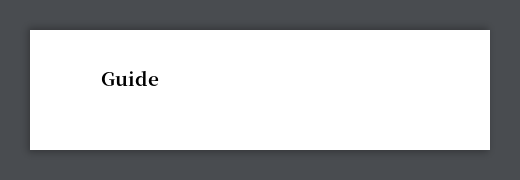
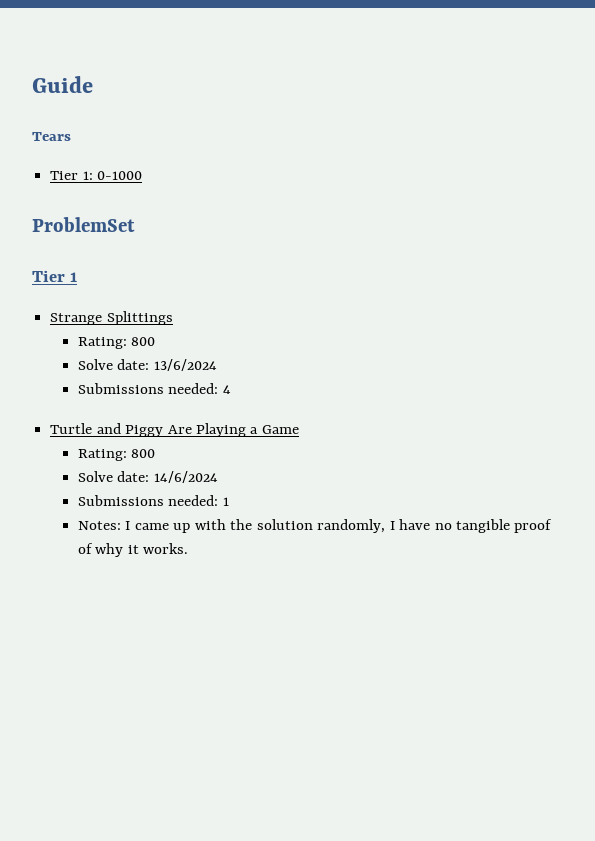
(159, 78) none -> [32,132,71,141] [50,171,143,180] [32,217,135,232] [32,270,78,282] [50,311,173,325] [77,337,156,349] [77,359,217,371] [77,383,231,394] [50,423,299,437] [77,449,156,461] [77,471,218,483] [77,495,229,506] [77,519,553,533] [77,543,189,557] // Tears // Tier 1: 0-1000 // ProblemSet // Tier 1 // Strange Splittings // Rating: 800 // Solve date: 13/6/2024 // Submissions needed: 4 // Turtle and Piggy Are Playing a Game // Rating: 800 // Solve date: 14/6/2024 // Submissions needed: 1 // Notes: I came up with the solution randomly, I have no tangible proof of why it works.

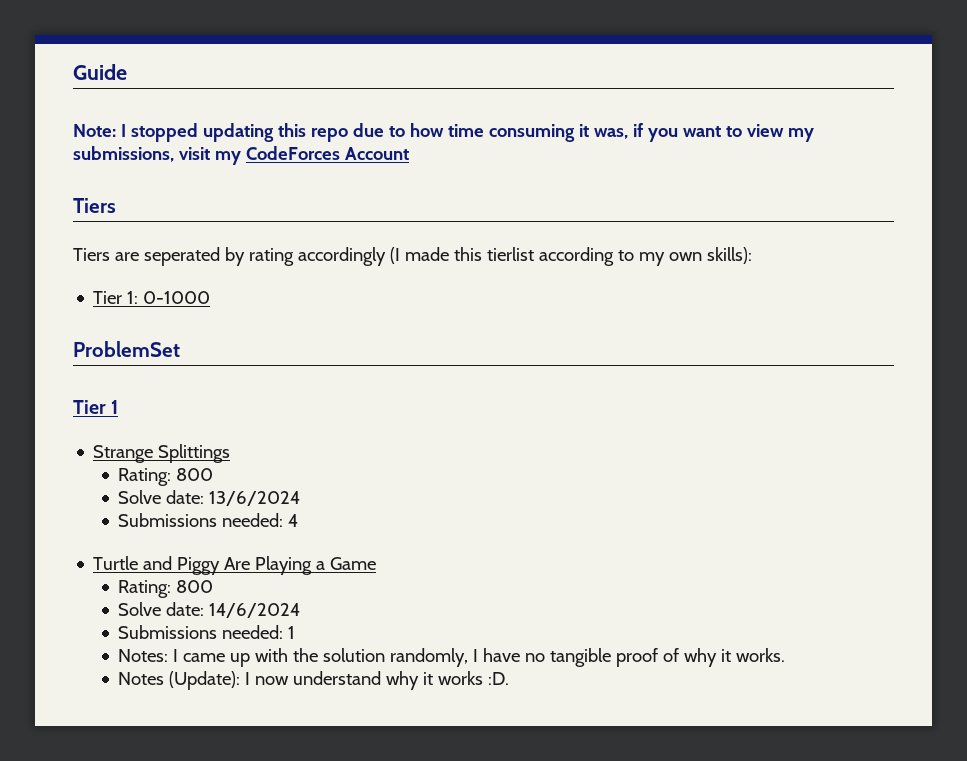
[32,132,71,141] Tears -> [73,123,814,142] [73,146,409,165] [73,198,116,213] [73,247,752,266] Note: I stopped updating this repo due to how time consuming it was, if you want to view my submissions, visit my CodeForces Account // Tiers // Tiers are seperated by rating accordingly (I made this tierlist according to my own skills):
(189, 548) none -> [118,671,510,690] // Notes (Update): I now understand why it works :D.

